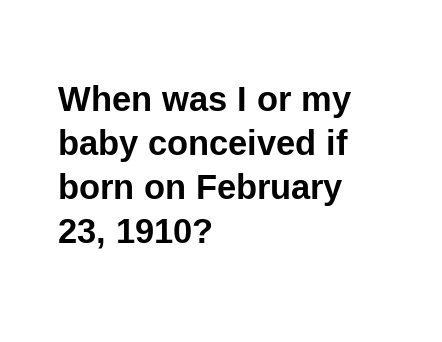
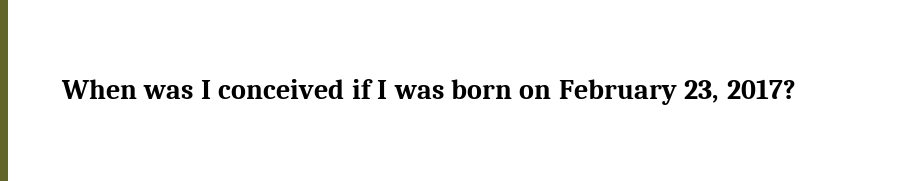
[257,92,351,118] [58,129,348,162] or my baby conceived if -> [218,79,444,99] conceived if I was
[116,219,213,243] 1910? -> [726,79,796,99] 2017?

